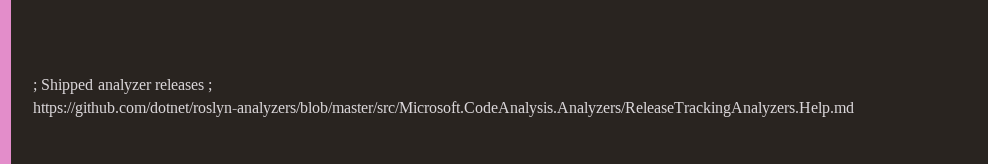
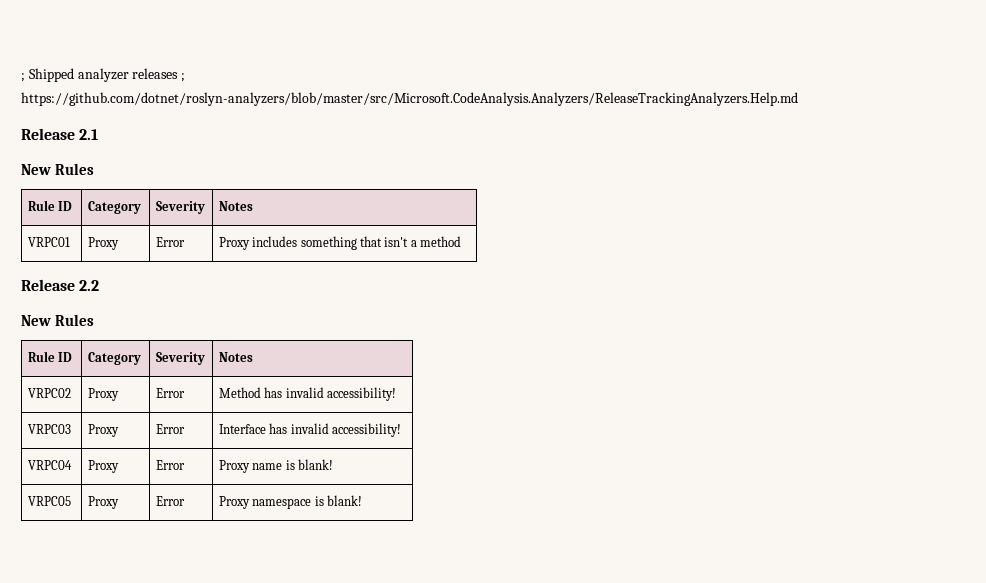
(854, 109) none -> [21,128,99,140] [21,163,94,175] [27,200,73,211] [87,201,141,214] [155,201,205,214] [218,201,253,211] [27,237,70,247] [87,237,119,250] [155,237,185,247] [218,236,462,250] [21,279,100,291] [21,314,94,326] [27,351,73,362] [87,352,141,365] [155,352,205,365] [218,352,253,362] [27,388,71,398] [87,388,119,401] [155,388,185,398] [218,387,397,401] [27,424,71,434] [87,424,119,437] [155,424,185,434] [218,423,402,437] [27,460,72,470] [87,460,119,473] [155,460,185,470] [218,459,334,473] [27,496,71,506] [87,496,119,509] [155,496,185,506] [218,495,363,509] // Release 2.1 // New Rules // Rule ID | Category | Severity | Notes // VRPC01 | Proxy | Error | Proxy includes something that isn't a method // Release 2.2 // New Rules // Rule ID | Category | Severity | Notes // VRPC02 | Proxy | Error | Method has invalid accessibility! // VRPC03 | Proxy | Error | Interface has invalid accessibility! // VRPC04 | Proxy | Error | Proxy name is blank! // VRPC05 | Proxy | Error | Proxy namespace is blank!

